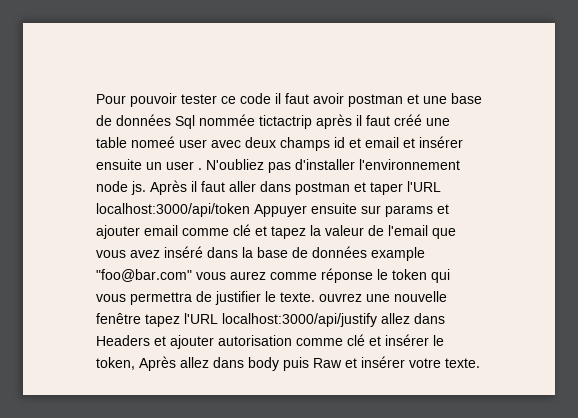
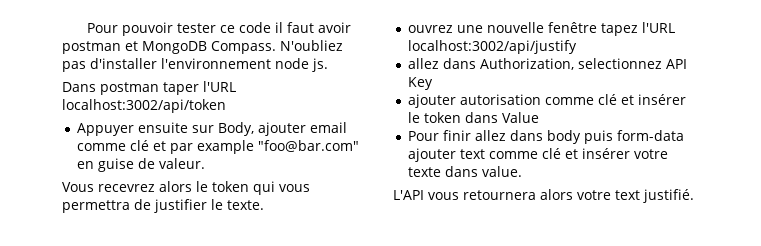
[423,93,482,104] [96,114,450,129] [96,136,463,151] [96,159,202,170] une base de données Sql nommée tictactrip après il faut créé une table nomeé user avec deux champs id et email et insérer ensuite un user . -> [142,41,276,54] MongoDB Compass.
[150,180,366,195] Après il faut aller dans postman et -> [62,82,159,95] // Dans postman
[96,203,250,217] localhost:3000/api/token -> [62,99,226,113] localhost:3002/api/token //
[385,204,449,217] params et -> [217,122,254,136] Body,
[271,225,456,239] [96,246,425,261] [96,268,373,283] tapez la valeur de l'email que vous avez inséré dans la base de données example "foo@bar.com" vous aurez comme réponse -> [169,140,359,154] [76,158,205,172] [62,181,192,192] par example "foo@bar.com" en guise de valeur. // Vous recevrez alors
(315, 297) none -> (264, 205) //
[222,313,445,327] [96,335,166,346] localhost:3000/api/justify allez dans Headers et -> [407,40,577,54] [407,58,687,70] [407,77,433,90] localhost:3002/api/justify // allez dans Authorization, selectionnez API Key //
[96,356,480,371] token, Après allez dans body puis Raw et insérer votre texte. -> [423,112,539,123] [407,130,684,144] [407,148,668,162] [407,166,522,177] [393,189,694,203] token dans Value // Pour finir allez dans body puis form-data ajouter text comme clé et insérer votre texte dans value. // L'API vous retournera alors votre text justifié.

